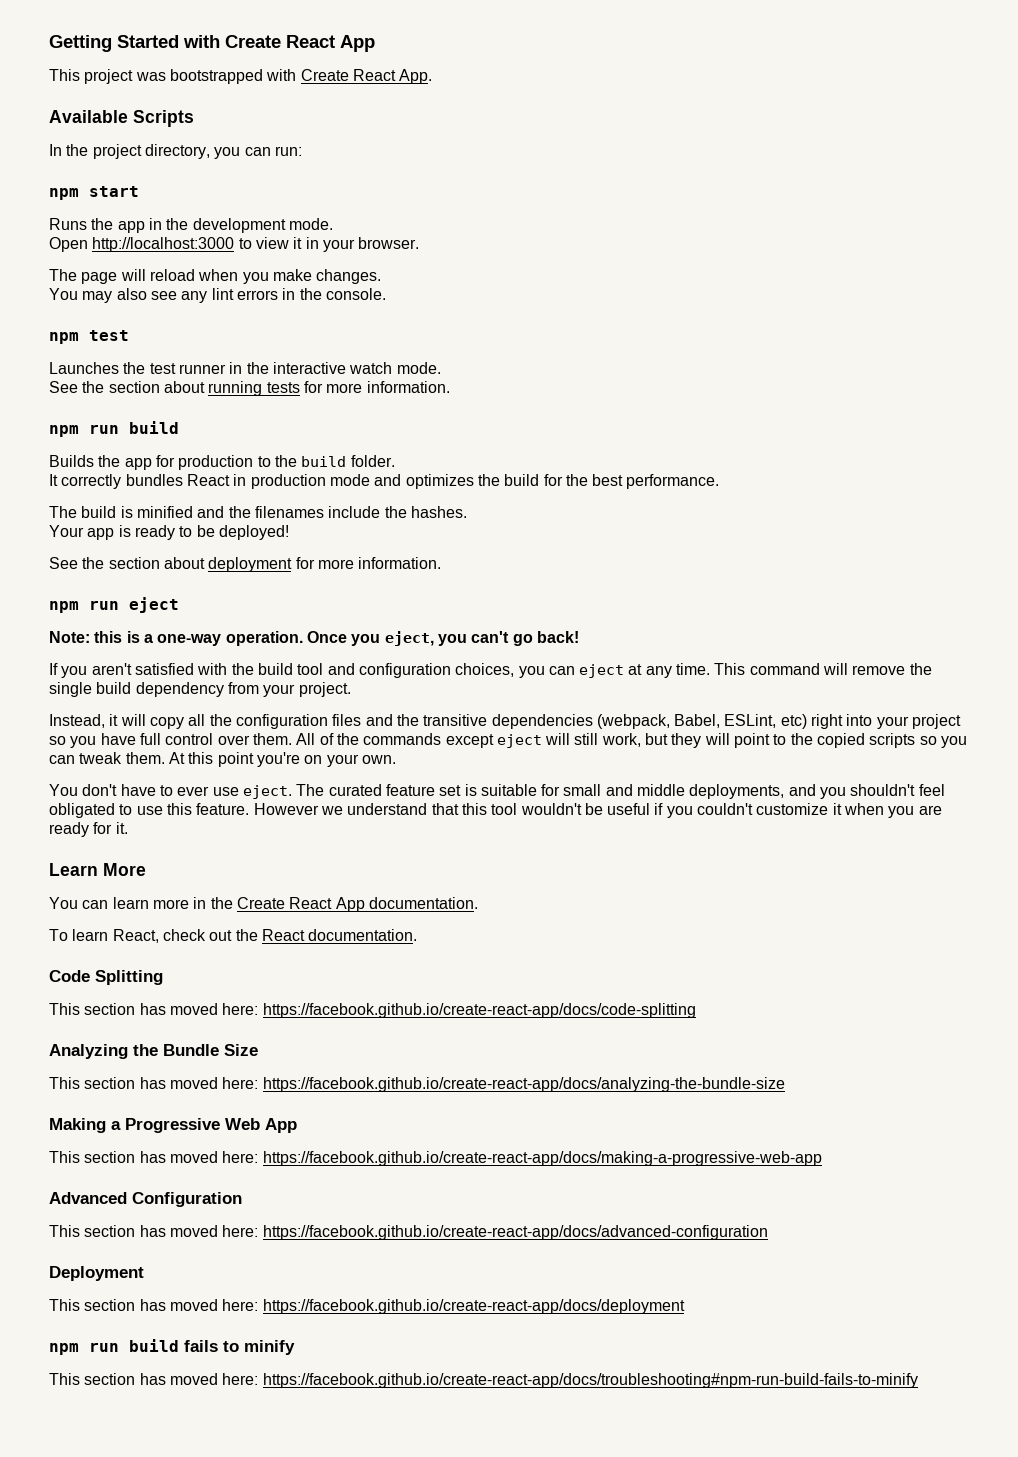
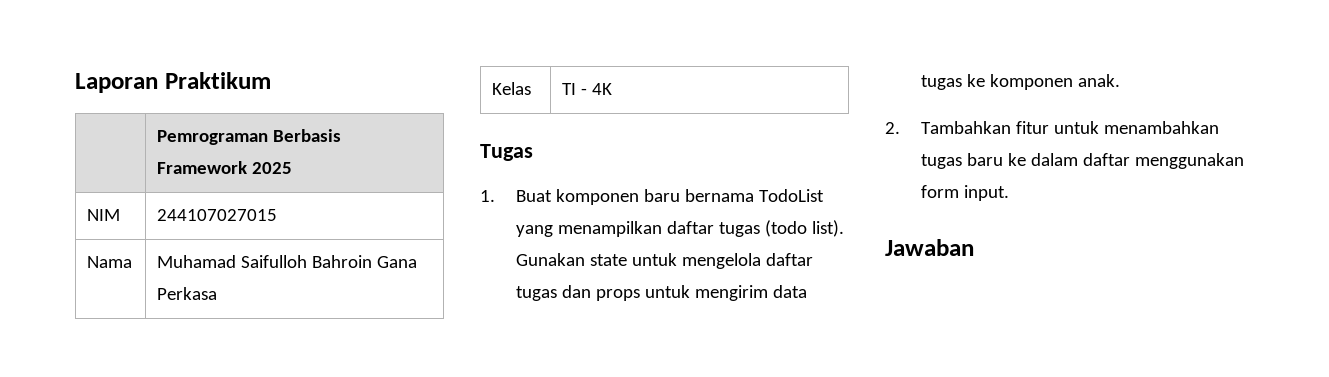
[49,35,375,52] [49,69,433,84] [49,110,194,127] [49,144,302,159] [49,186,139,200] [49,218,333,233] [49,237,420,252] [49,269,382,284] [49,288,386,303] [49,330,129,344] [49,362,441,374] [49,381,450,396] [49,421,179,437] [49,455,395,470] [49,474,720,489] [49,506,467,518] [49,525,289,540] [49,557,442,572] [49,597,179,613] [49,631,579,646] [49,663,932,678] [49,682,351,697] [49,714,962,729] [49,733,968,748] [49,752,396,767] [49,784,945,799] [49,803,942,818] [49,822,128,837] [49,863,146,876] [49,897,478,912] [49,929,418,943] [49,970,163,985] [49,1003,696,1018] [49,1044,258,1059] [49,1077,785,1092] [49,1118,297,1133] [49,1151,822,1166] [49,1192,242,1207] [49,1225,768,1240] [49,1266,144,1281] [49,1299,685,1314] [49,1339,295,1355] [49,1373,918,1388] Getting Started with Create React App // This project was bootstrapped with Create React App. // Available Scripts // In the project directory, you can run: // npm start // Runs the app in the development mode. // Open http://localhost:3000 to view it in your browser. // The page will reload when you make changes. // You may also see any lint errors in the console. // npm test // Launches the test runner in the interactive watch mode. // See the section about running tests for more information. // npm run build // Builds the app for production to the build folder. // It correctly bundles React in production mode and optimizes the build for the best performance. // The build is minified and the filenames include the hashes. // Your app is ready to be deployed! // See the section about deployment for more information. // npm run eject // Note: this is a one-way operation. Once you eject, you can't go back! // If you aren't satisfied with the build tool and configuration choices, you can eject at any time. This command will remove the single build dependency from your project. // Instead, it will copy all the configuration files and the transitive dependencies (webpack, Babel, ESLint, etc) right into your project so you have full control over them. All of the commands except eject will still work, but they will point to the copied scripts so you can tweak them. At this point you're on your own. // You don't have to ever use eject. The curated feature set is suitable for small and middle deployments, and you shouldn't feel obligated to use this feature. However we understand that this tool wouldn't be useful if you couldn't customize it when you are ready for it. // Learn More // You can learn more in the Create React App documentation. // To learn React, check out the React documentation. // Code Splitting // This section has moved here: https://facebook.github.io/create-react-app/docs/code-splitting // Analyzing the Bundle Size // This section has moved here: https://facebook.github.io/create-react-app/docs/analyzing-the-bundle-size // Making a Progressive Web App // This section has moved here: https://facebook.github.io/create-react-app/docs/making-a-progressive-web-app // Advanced Configuration // This section has moved here: https://facebook.github.io/create-react-app/docs/advanced-configuration // Deployment // This section has moved here: https://facebook.github.io/create-react-app/docs/deployment // npm run build fails to minify // This section has moved here: https://facebook.github.io/create-react-app/docs/troubleshooting#npm-run-build-fails-to-minify -> [75,72,271,93] [157,129,342,145] [157,161,293,174] [87,209,121,221] [157,209,278,221] [87,256,133,268] [157,255,418,268] [157,287,218,300] [492,82,532,95] [562,83,613,95] [480,144,533,161] [480,189,825,205] [516,220,845,237] [516,253,814,269] [516,285,808,301] [921,74,1121,90] [885,121,1220,134] [921,153,1245,169] [921,185,1010,201] [885,239,974,256] Laporan Praktikum // | Pemrograman Berbasis Framework 2025 // NIM | 244107027015 // Nama | Muhamad Saifulloh Bahroin Gana Perkasa // Kelas | TI - 4K // Tugas // 1. Buat komponen baru bernama TodoList yang menampilkan daftar tugas (todo list). Gunakan state untuk mengelola daftar tugas dan props untuk mengirim data tugas ke komponen anak. // 2. Tambahkan fitur untuk menambahkan tugas baru ke dalam daftar menggunakan form input. // Jawaban

